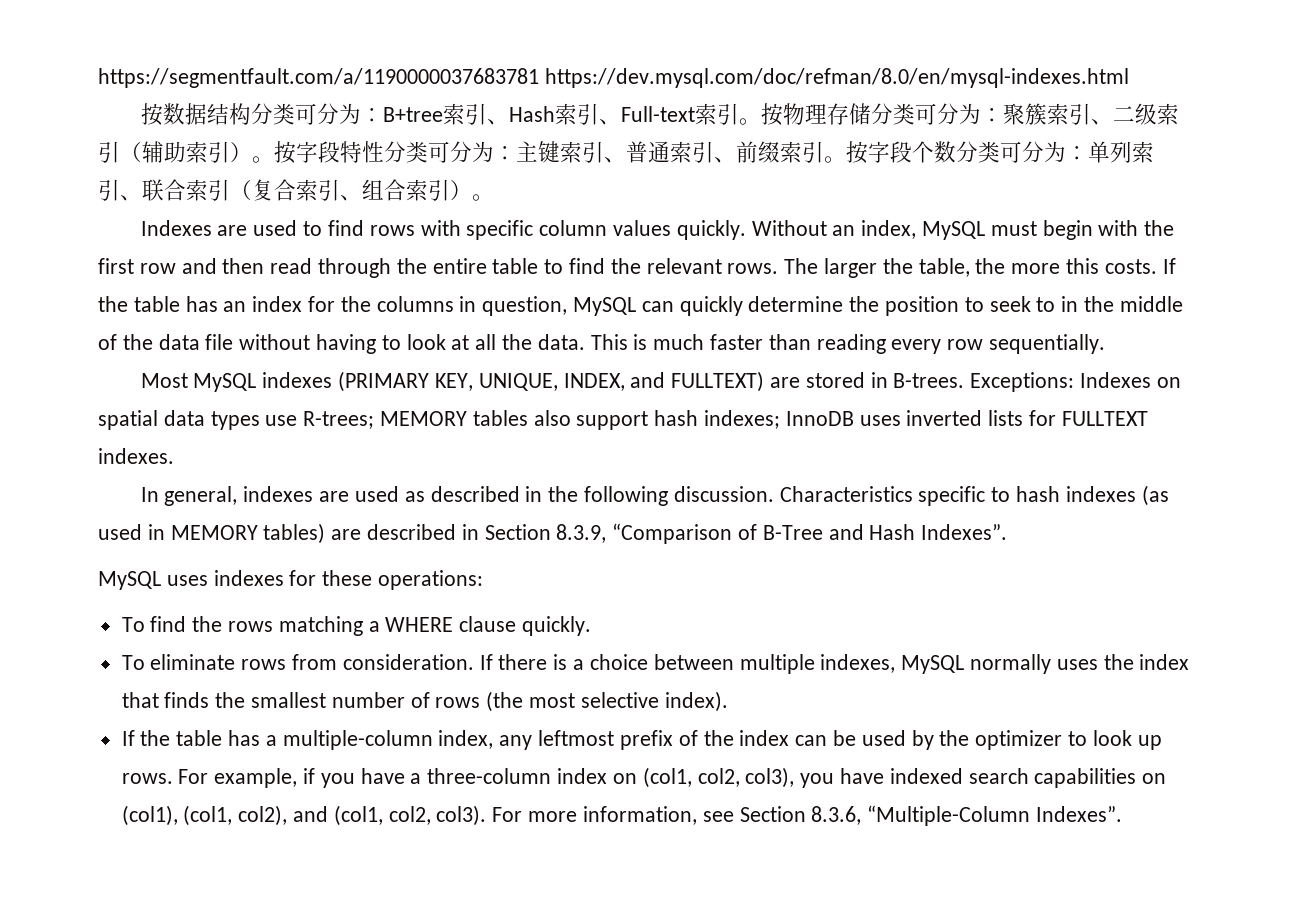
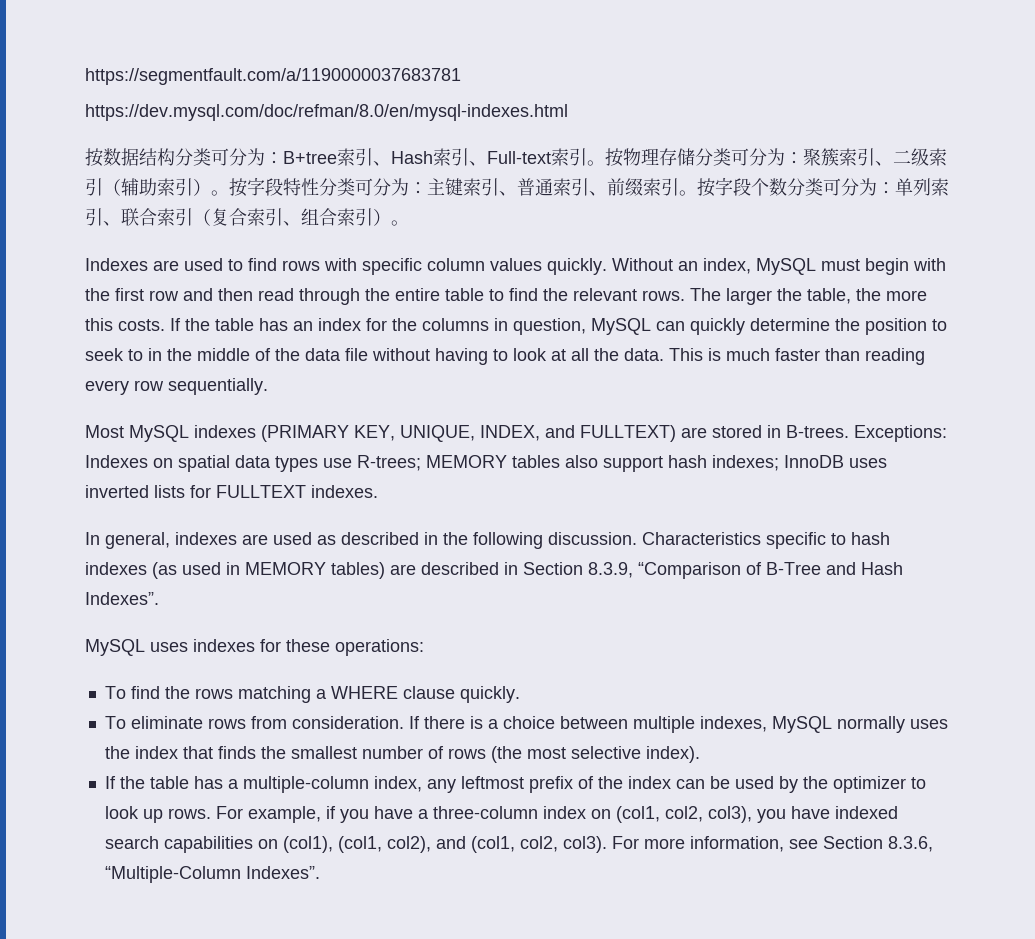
(539, 78) none -> (461, 76) //

